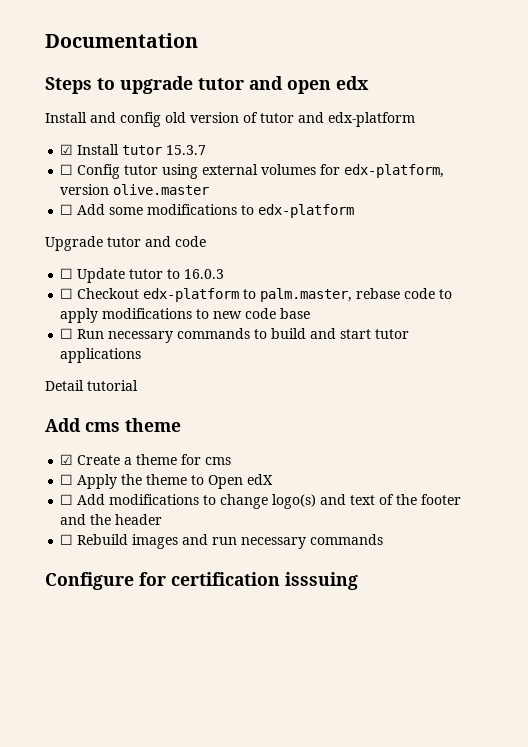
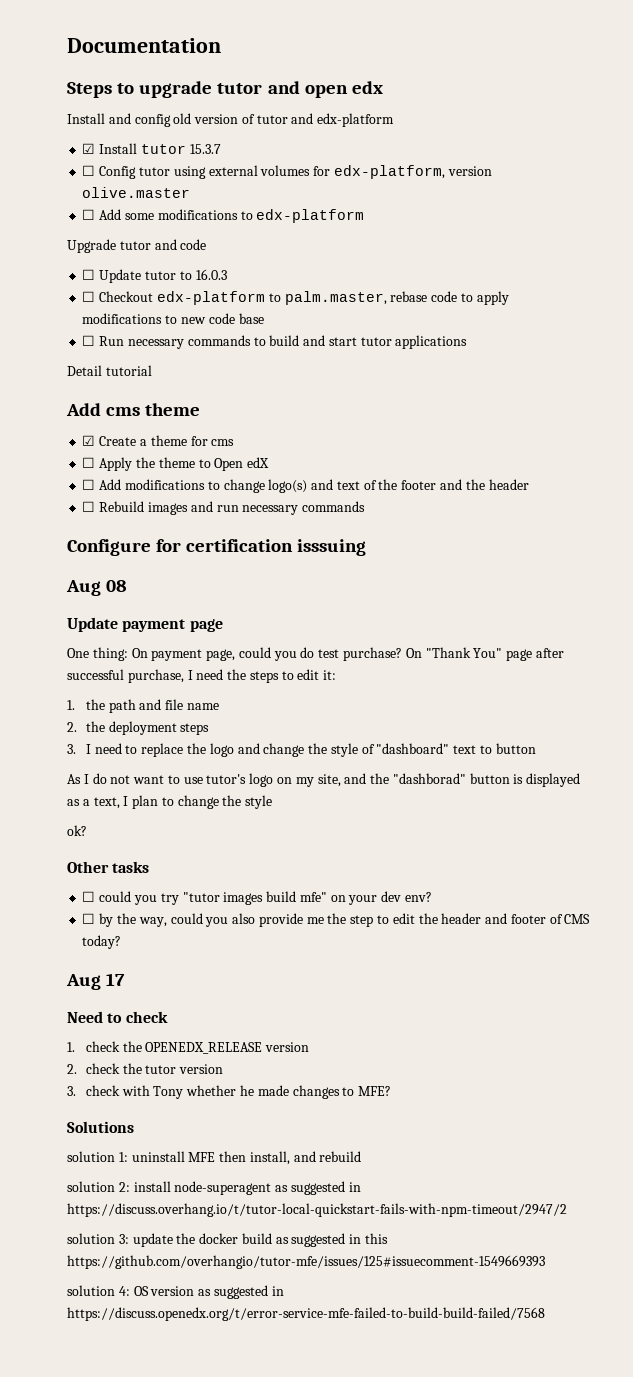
(358, 581) none -> [66,580,128,596] [67,617,223,632] [67,647,564,661] [67,669,337,683] [67,699,219,713] [67,721,210,735] [67,743,536,757] [67,773,581,787] [67,795,273,809] [67,825,87,836] [67,861,150,873] [82,891,432,905] [82,913,591,927] [82,935,122,949] [66,973,126,990] [67,1011,168,1023] [67,1041,310,1054] [67,1063,224,1074] [67,1085,392,1099] [67,1121,134,1133] [67,1151,362,1165] [67,1181,361,1195] [67,1203,567,1217] [67,1233,389,1247] [67,1255,545,1269] [67,1285,284,1299] [67,1307,545,1321] // Aug 08 // Update payment page // One thing: On payment page, could you do test purchase? On "Thank You" page after successful purchase, I need the steps to edit it: // 1. the path and file name // 2. the deployment steps // 3. I need to replace the logo and change the style of "dashboard" text to button // As I do not want to use tutor's logo on my site, and the "dashborad" button is displayed as a text, I plan to change the style // ok? // Other tasks // ☐ could you try "tutor images build mfe" on your dev env? // ☐ by the way, could you also provide me the step to edit the header and footer of CMS today? // Aug 17 // Need to check // 1. check the OPENEDX_RELEASE version // 2. check the tutor version // 3. check with Tony whether he made changes to MFE? // Solutions // solution 1: uninstall MFE then install, and rebuild // solution 2: install node-superagent as suggested in https://discuss.overhang.io/t/tutor-local-quickstart-fails-with-npm-timeout/2947/2 // solution 3: update the docker build as suggested in this https://github.com/overhangio/tutor-mfe/issues/125#issuecomment-1549669393 // solution 4: OS version as suggested in https://discuss.openedx.org/t/error-service-mfe-failed-to-build-build-failed/7568

